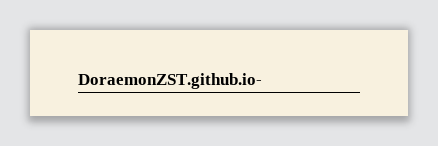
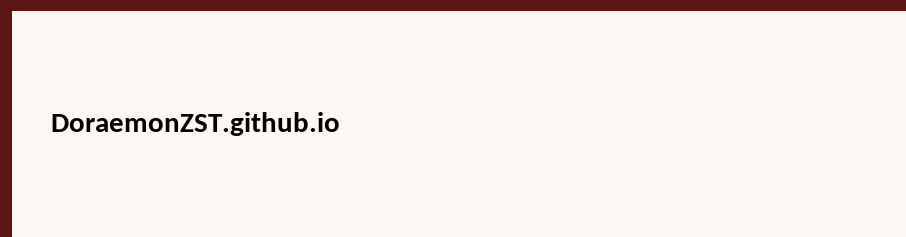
[78,73,262,89] DoraemonZST.github.io- -> [51,112,340,136] DoraemonZST.github.io

